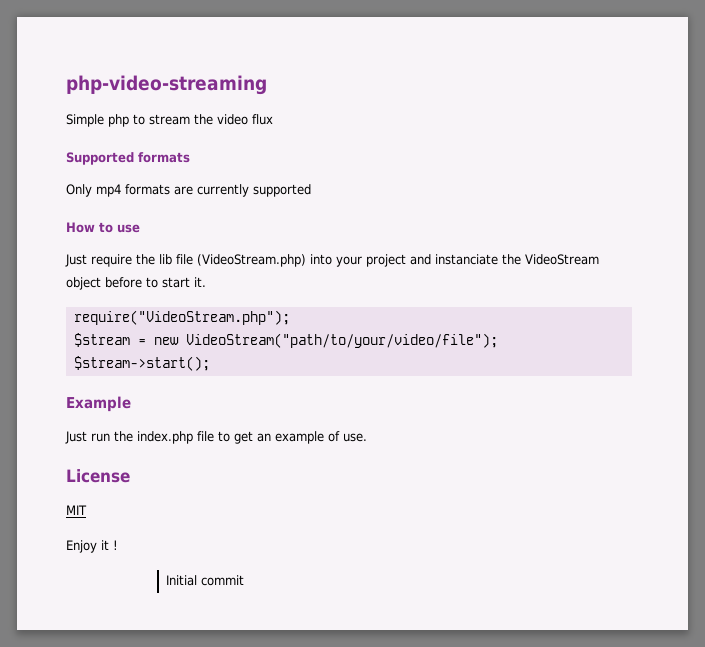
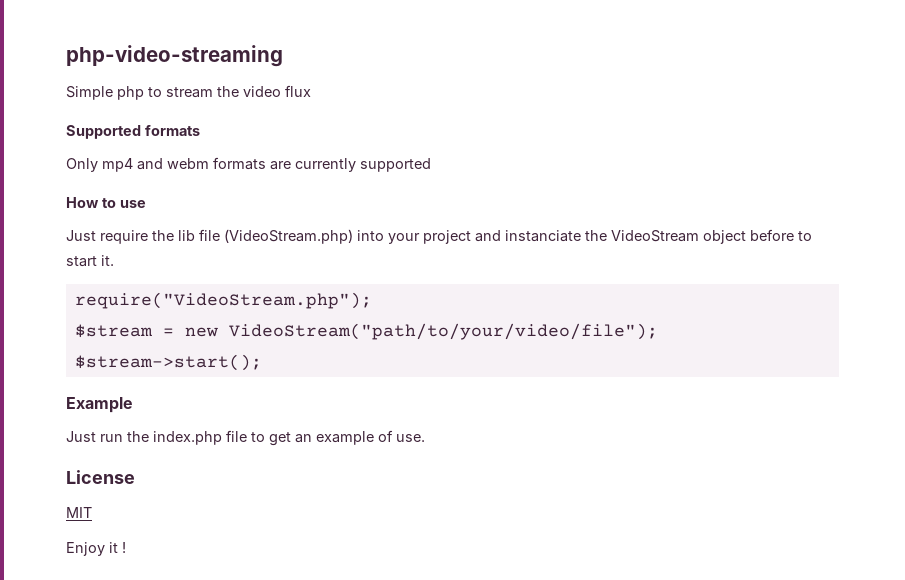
(121, 190) none -> [137,158,209,170] and webm
[166,575,245,586] // Initial commit -> (126, 547) none

